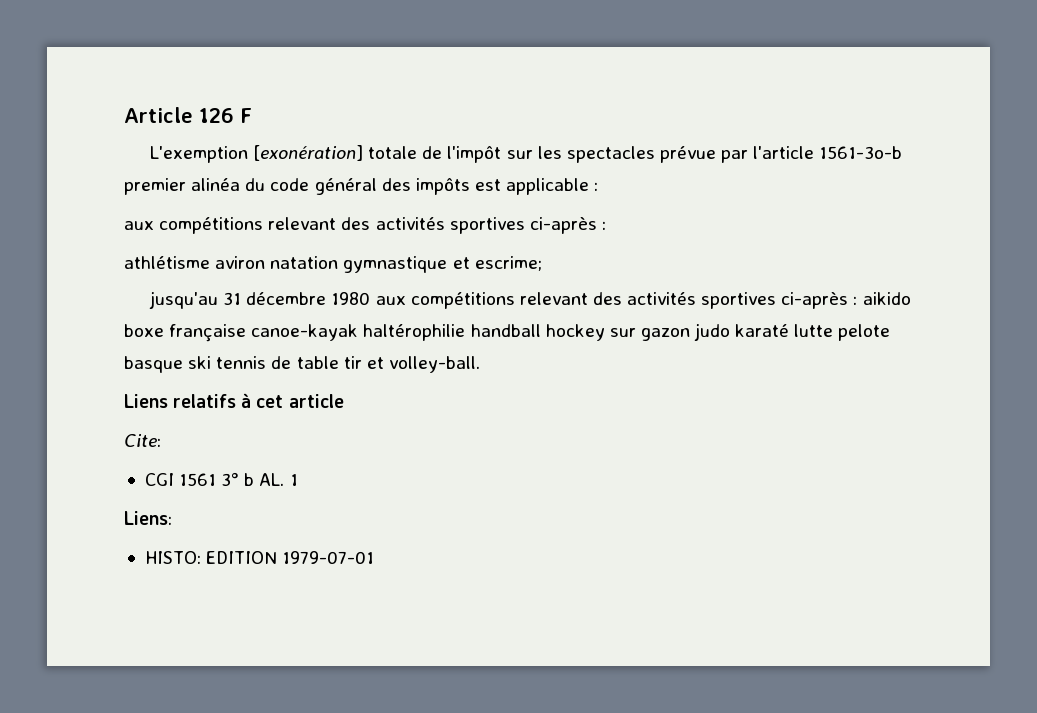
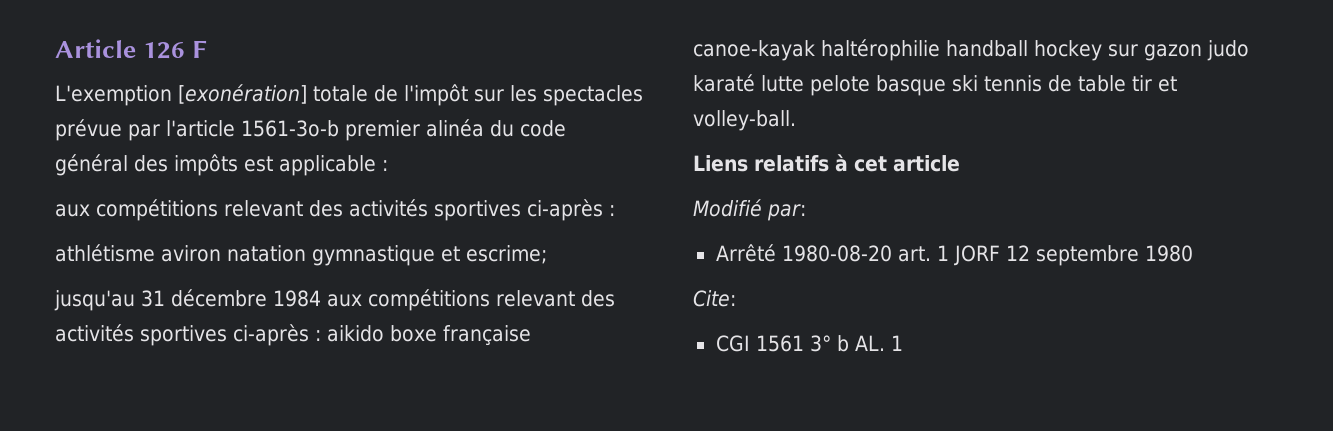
[331,292,371,305] 1980 -> [273,290,321,307] 1984
(344, 401) none -> [693,199,806,221] [715,244,1193,266] // Modifié par: // Arrêté 1980-08-20 art. 1 JORF 12 septembre 1980
[124,511,172,525] [144,551,375,564] // Liens: // HISTO: EDITION 1979-07-01 -> (903, 343) none

